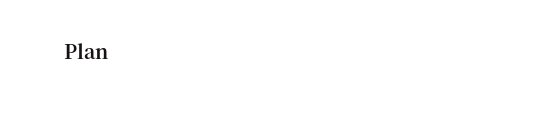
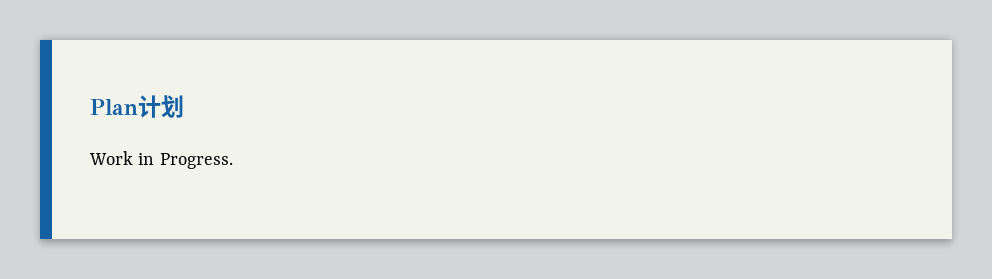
(108, 51) none -> [138,95,184,118] [89,151,233,169] 计划 // Work in Progress.

